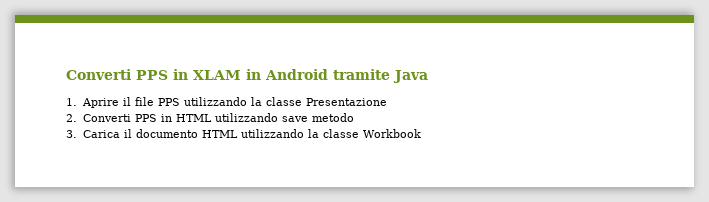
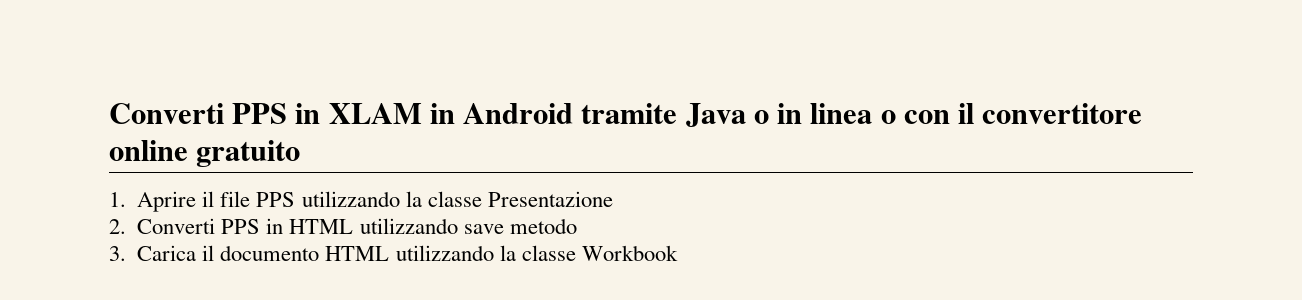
(428, 76) none -> [753,103,1143,124] [109,140,301,167] o in linea o con il convertitore online gratuito

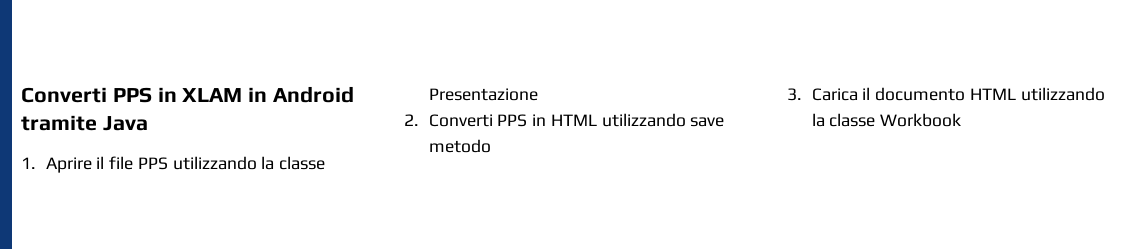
[753,103,1143,124] [109,140,301,167] o in linea o con il convertitore online gratuito -> (148, 123) none

